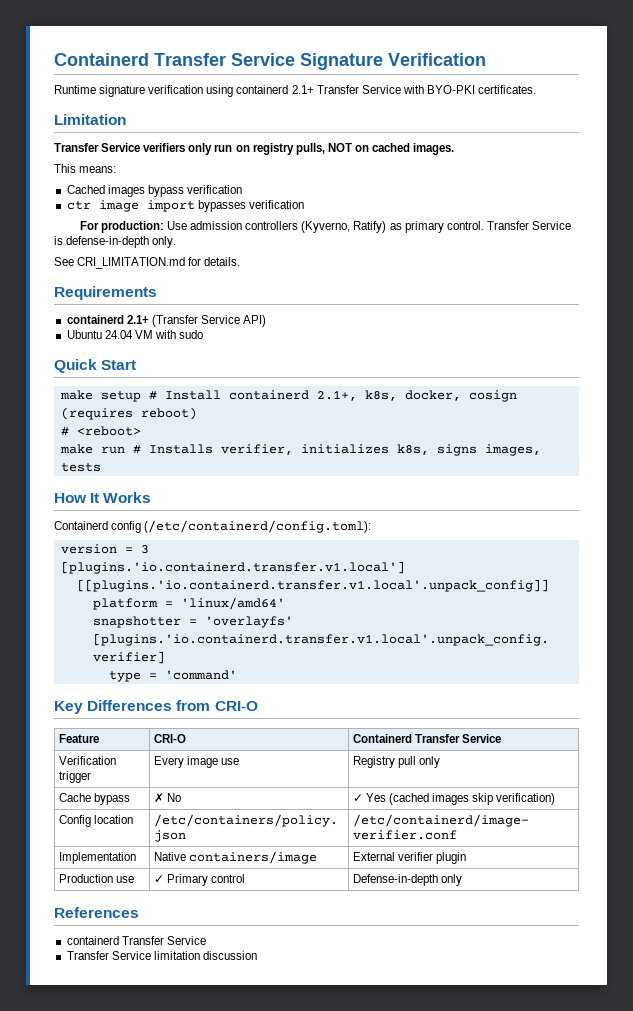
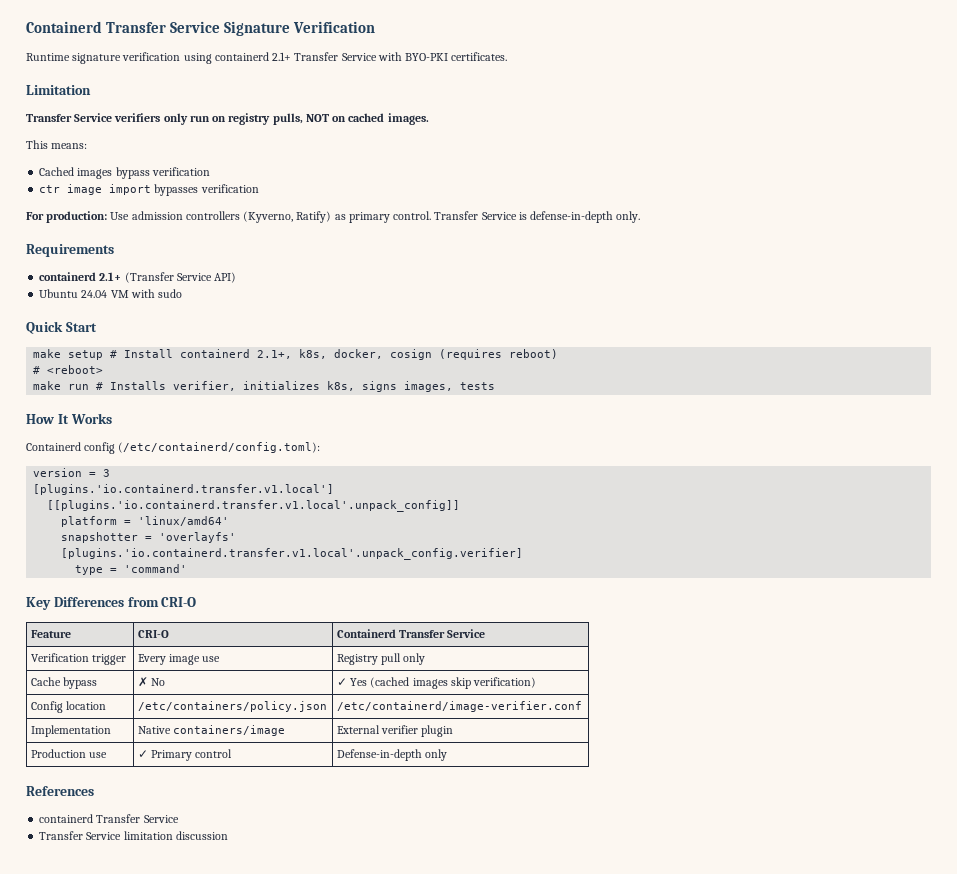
[54,257,241,269] // See CRI_LIMITATION.md for details. -> (641, 217) none

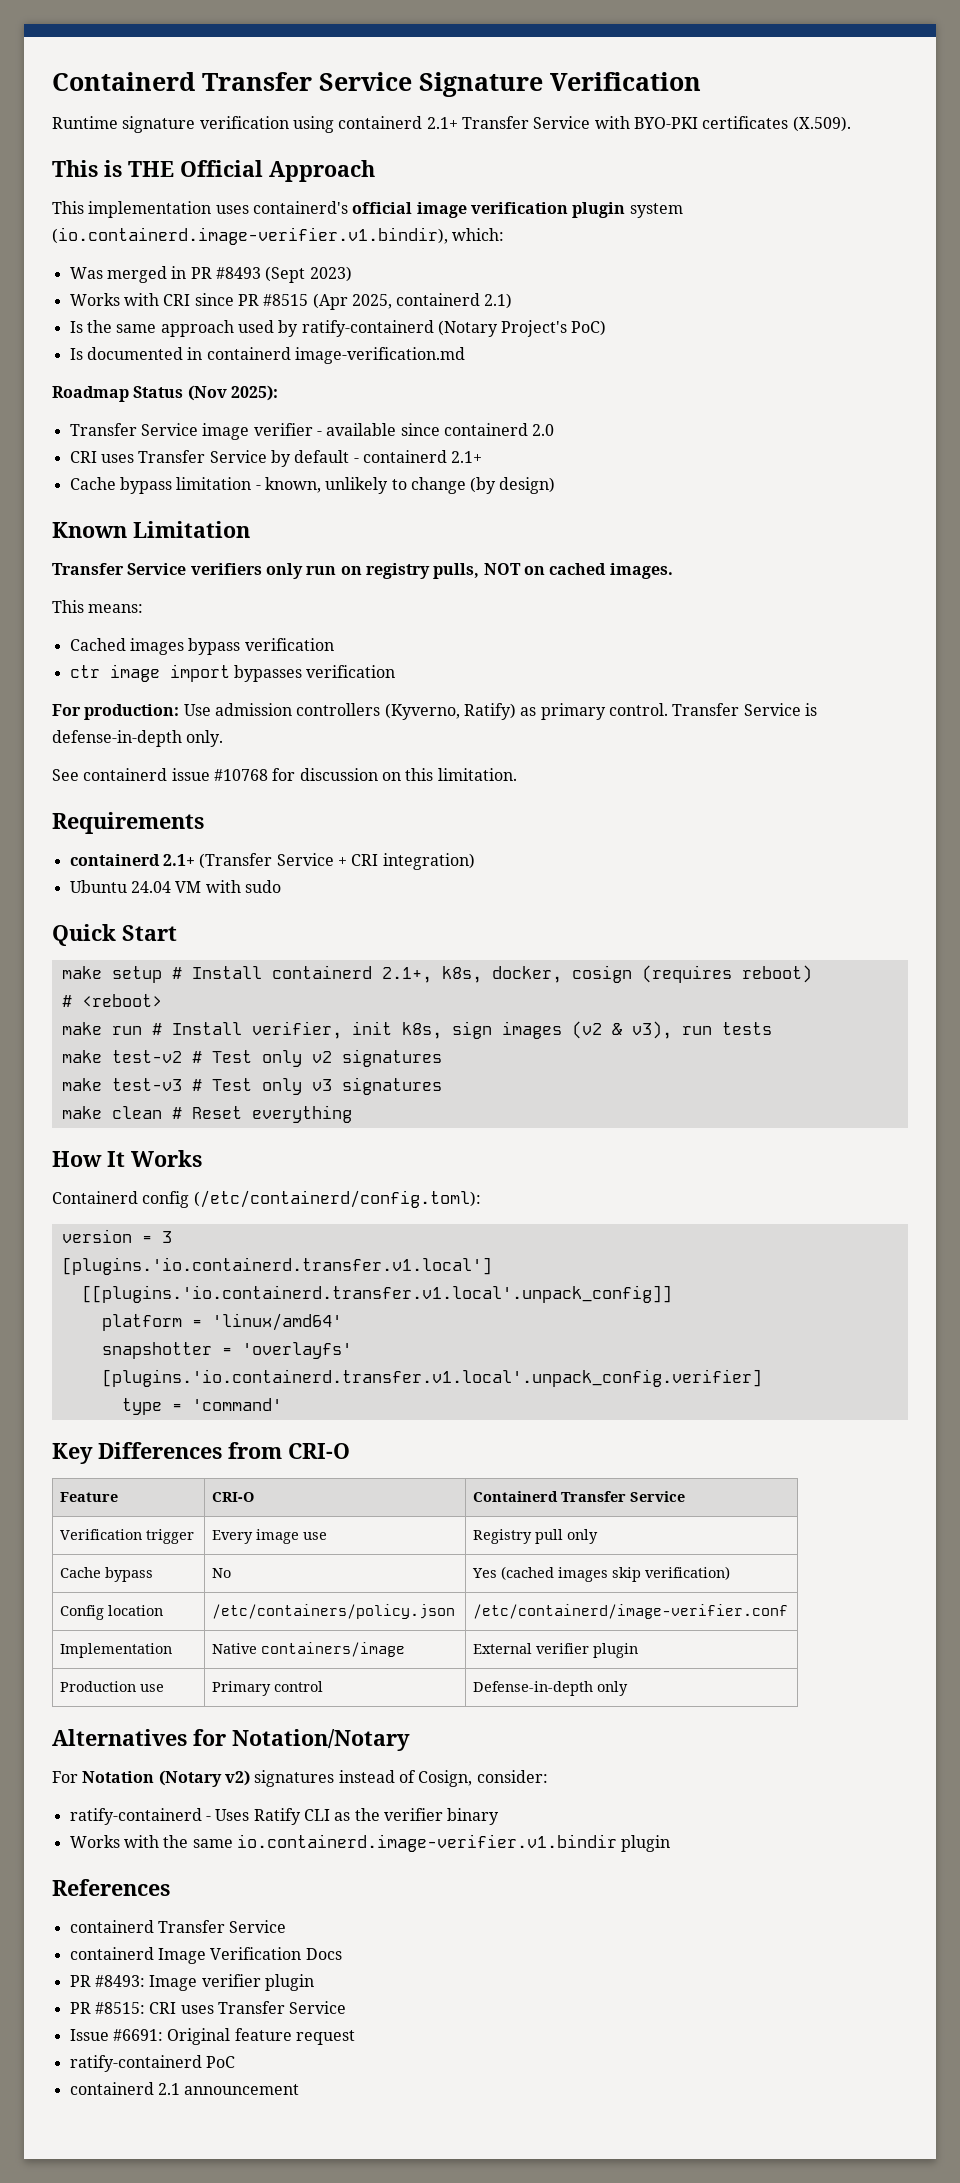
[451,52,508,61] certificates. // -> [702,116,851,132] [52,160,375,182] [52,201,683,218] [52,227,505,245] [69,266,352,283] [69,293,513,310] [69,320,607,337] [69,347,465,364] [52,385,278,402] [69,423,555,440] [69,450,483,467] [69,477,556,494] [52,522,127,538] certificates (X.509). // This is THE Official Approach // This implementation uses containerd's official image verification plugin system (io.containerd.image-verifier.v1.bindir), which: // Was merged in PR #8493 (Sept 2023) // Works with CRI since PR #8515 (Apr 2025, containerd 2.1) // Is the same approach used by ratify-containerd (Notary Project's PoC) // Is documented in containerd image-verification.md // Roadmap Status (Nov 2025): // Transfer Service image verifier - available since containerd 2.0 // CRI uses Transfer Service by default - containerd 2.1+ // Cache bypass limitation - known, unlikely to change (by design) // Known
(641, 217) none -> [52,768,517,781] // See containerd issue #10768 for discussion on this limitation.
[214,272,237,283] API) -> [337,853,475,870] + CRI integration)
[110,381,496,392] Installs verifier, initializes k8s, signs images, tests -> [171,1021,772,1039] [61,1049,442,1067] [61,1077,442,1095] [61,1105,352,1123] Install verifier, init k8s, sign images (v2 & v3), run tests // make test-v2 # Test only v2 signatures // make test-v3 # Test only v3 signatures // make clean # Reset everything
[137,677,148,687] ✗ -> (154, 1574) none
[336,678,347,686] ✓ -> (232, 1573) none
[137,750,148,758] ✓ -> (165, 1688) none
[26,786,94,796] [39,814,179,823] [39,831,228,840] References // containerd Transfer Service // Transfer Service limitation discussion -> [52,1729,410,1751] [52,1770,548,1787] [69,1808,500,1825] [69,1834,671,1852] [52,1879,170,1896] [69,1920,287,1933] [69,1947,342,1964] [69,1974,314,1991] [69,2001,347,2014] [69,2028,355,2045] [69,2055,235,2072] [69,2082,300,2095] Alternatives for Notation/Notary // For Notation (Notary v2) signatures instead of Cosign, consider: // ratify-containerd - Uses Ratify CLI as the verifier binary // Works with the same io.containerd.image-verifier.v1.bindir plugin // References // containerd Transfer Service // containerd Image Verification Docs // PR #8493: Image verifier plugin // PR #8515: CRI uses Transfer Service // Issue #6691: Original feature request // ratify-containerd PoC // containerd 2.1 announcement

